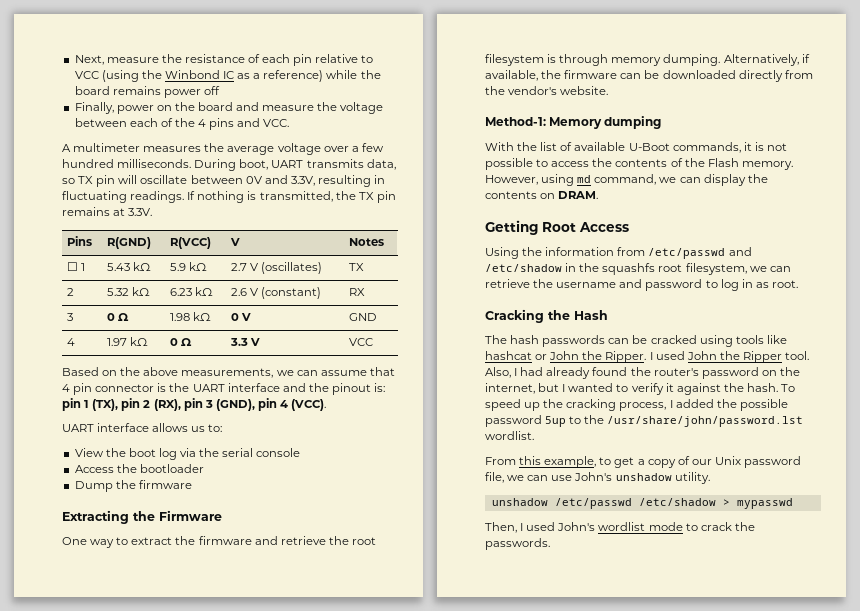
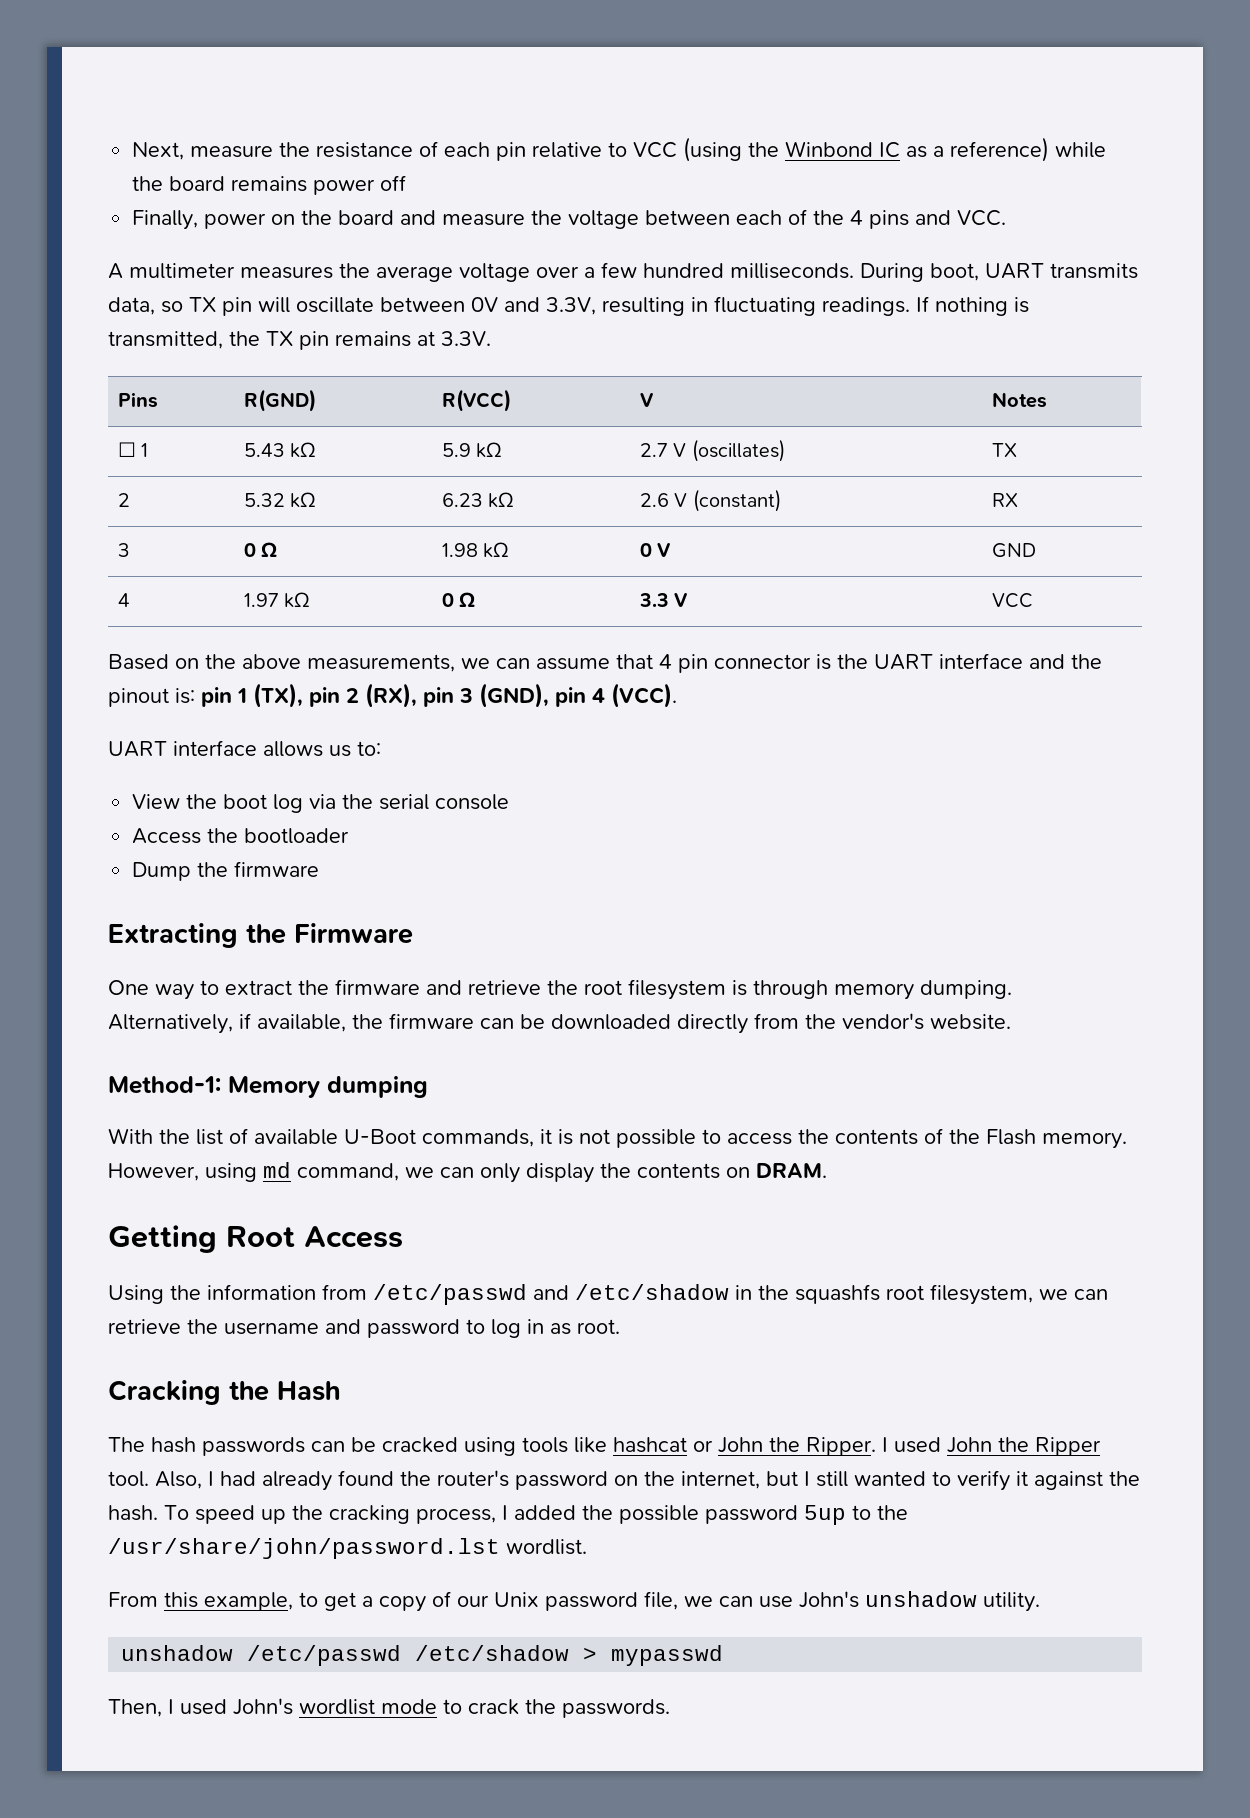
(701, 180) none -> [480,1163,520,1183] only
(566, 388) none -> [816,1471,848,1487] still

